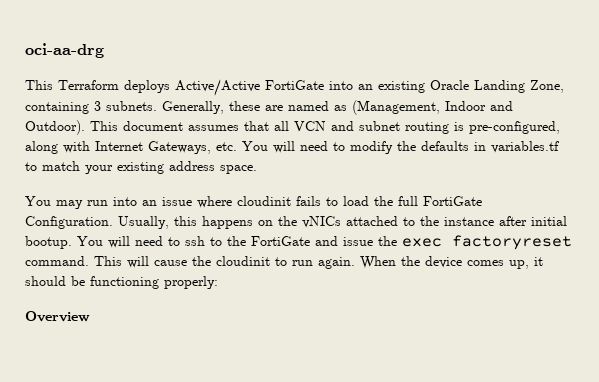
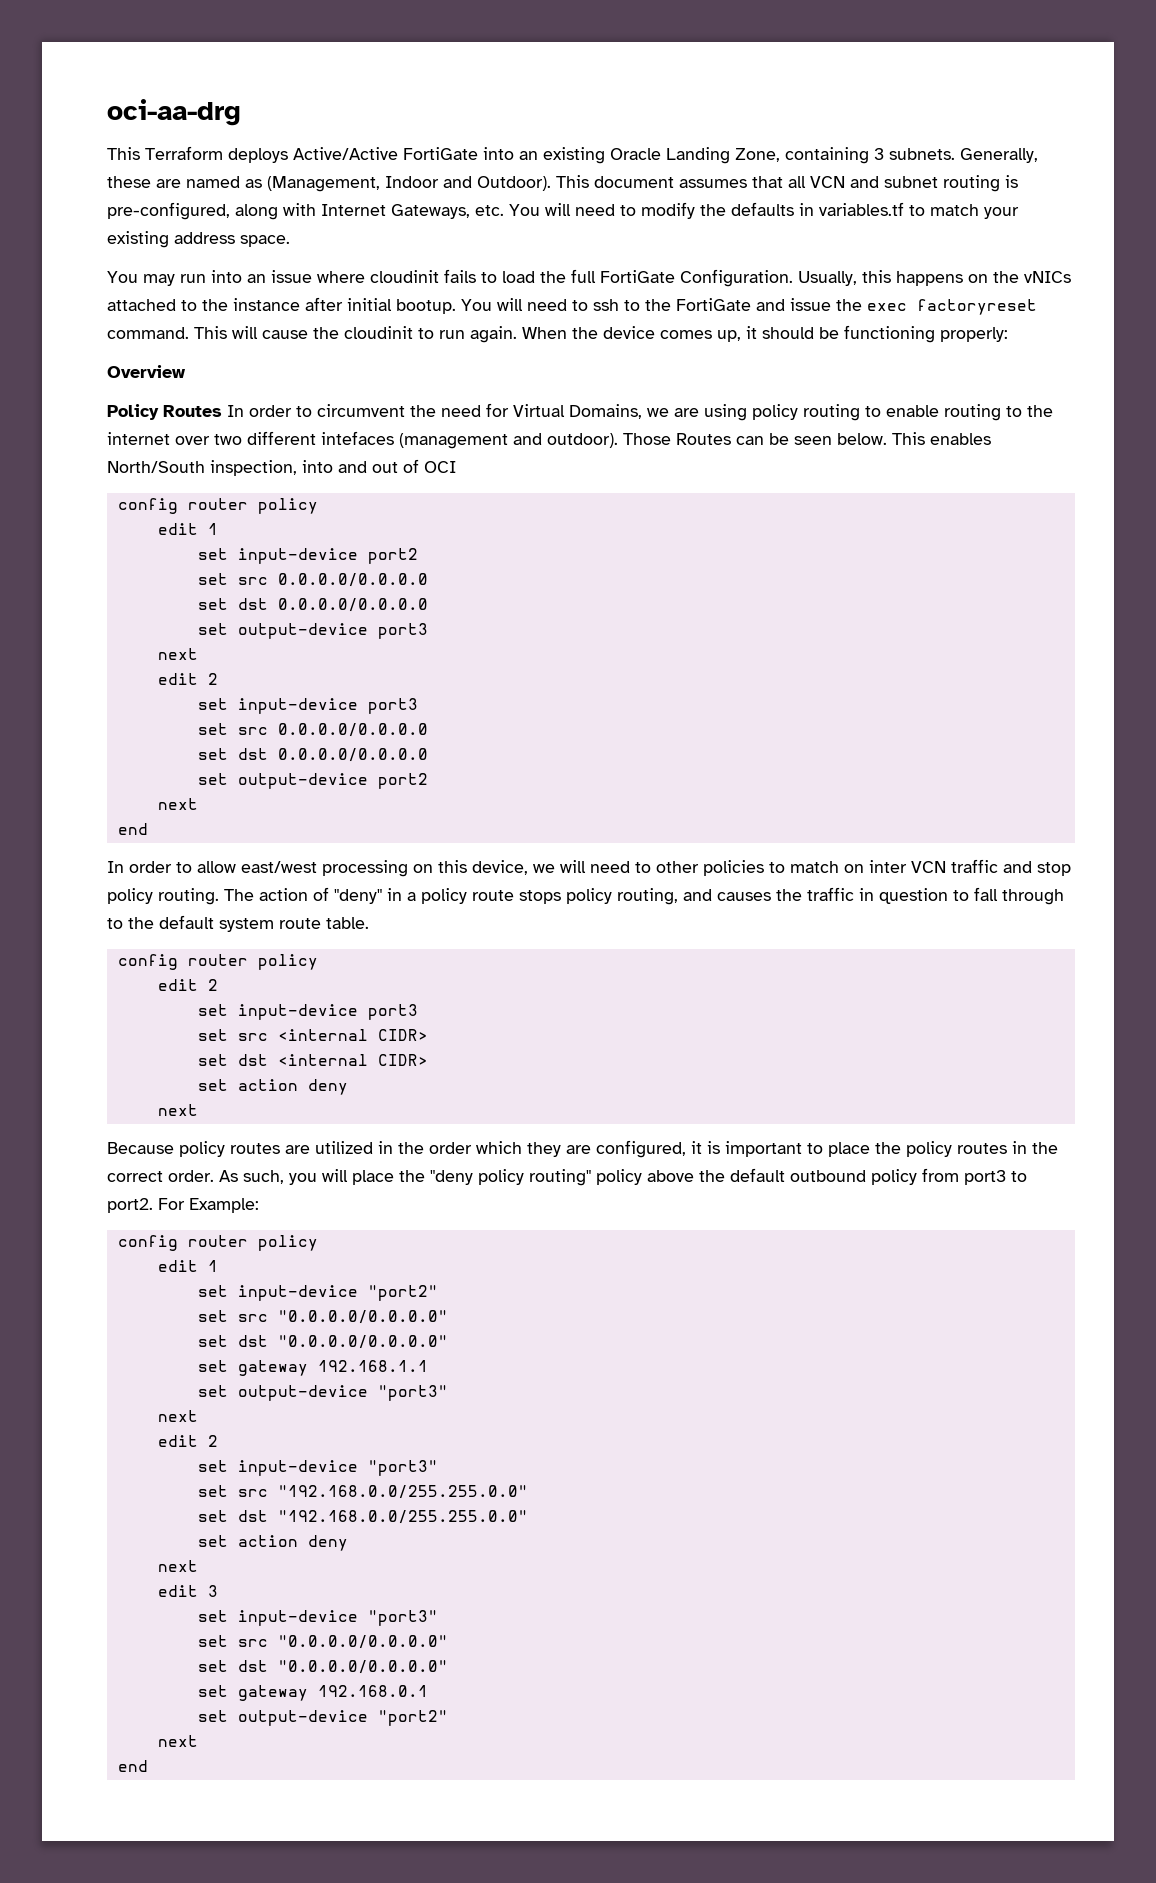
(90, 316) none -> [107,403,1053,421] [107,431,991,449] [107,459,456,476] [117,498,318,514] [157,523,218,535] [197,548,418,564] [197,573,428,587] [197,598,428,612] [197,623,428,639] [157,648,198,660] [157,673,218,685] [197,698,418,714] [197,723,428,737] [197,748,428,762] [197,773,428,789] [157,798,198,810] [117,823,148,835] [107,859,1071,877] [107,887,1064,905] [107,915,369,932] [117,954,318,970] [157,979,218,991] [197,1004,418,1020] [197,1029,428,1041] [197,1054,428,1066] [197,1079,348,1095] [157,1104,198,1116] [107,1140,1058,1158] [107,1168,1027,1186] [107,1198,259,1213] [117,1235,318,1251] [157,1260,218,1272] [197,1285,438,1301] [197,1310,448,1324] [197,1335,448,1349] [197,1360,428,1376] [197,1385,448,1401] [157,1410,198,1422] [157,1435,218,1447] [197,1460,438,1476] [197,1485,528,1499] [197,1510,528,1524] [197,1535,348,1551] [157,1560,198,1572] [157,1585,218,1597] [197,1610,438,1626] [197,1635,448,1649] [197,1660,448,1674] [197,1685,428,1701] [197,1710,448,1726] [157,1735,198,1747] [117,1760,148,1772] // Policy Routes In order to circumvent the need for Virtual Domains, we are using policy routing to enable routing to the internet over two different intefaces (management and outdoor). Those Routes can be seen below. This enables North/South inspection, into and out of OCI // config router policy // edit 1 // set input-device port2 // set src 0.0.0.0/0.0.0.0 // set dst 0.0.0.0/0.0.0.0 // set output-device port3 // next // edit 2 // set input-device port3 // set src 0.0.0.0/0.0.0.0 // set dst 0.0.0.0/0.0.0.0 // set output-device port2 // next // end // In order to allow east/west processing on this device, we will need to other policies to match on inter VCN traffic and stop policy routing. The action of "deny" in a policy route stops policy routing, and causes the traffic in question to fall through to the default system route table. // config router policy // edit 2 // set input-device port3 // set src <internal CIDR> // set dst <internal CIDR> // set action deny // next // Because policy routes are utilized in the order which they are configured, it is important to place the policy routes in the correct order. As such, you will place the "deny policy routing" policy above the default outbound policy from port3 to port2. For Example: // config router policy // edit 1 // set input-device "port2" // set src "0.0.0.0/0.0.0.0" // set dst "0.0.0.0/0.0.0.0" // set gateway 192.168.1.1 // set output-device "port3" // next // edit 2 // set input-device "port3" // set src "192.168.0.0/255.255.0.0" // set dst "192.168.0.0/255.255.0.0" // set action deny // next // edit 3 // set input-device "port3" // set src "0.0.0.0/0.0.0.0" // set dst "0.0.0.0/0.0.0.0" // set gateway 192.168.0.1 // set output-device "port2" // next // end

